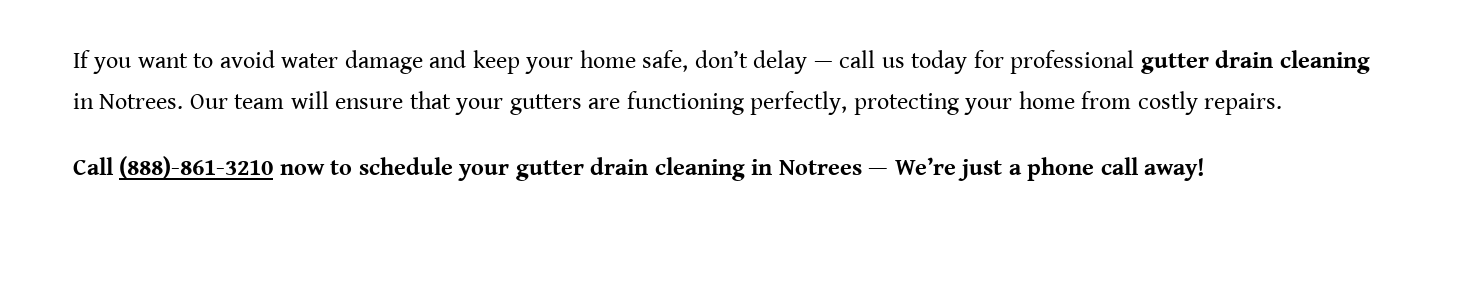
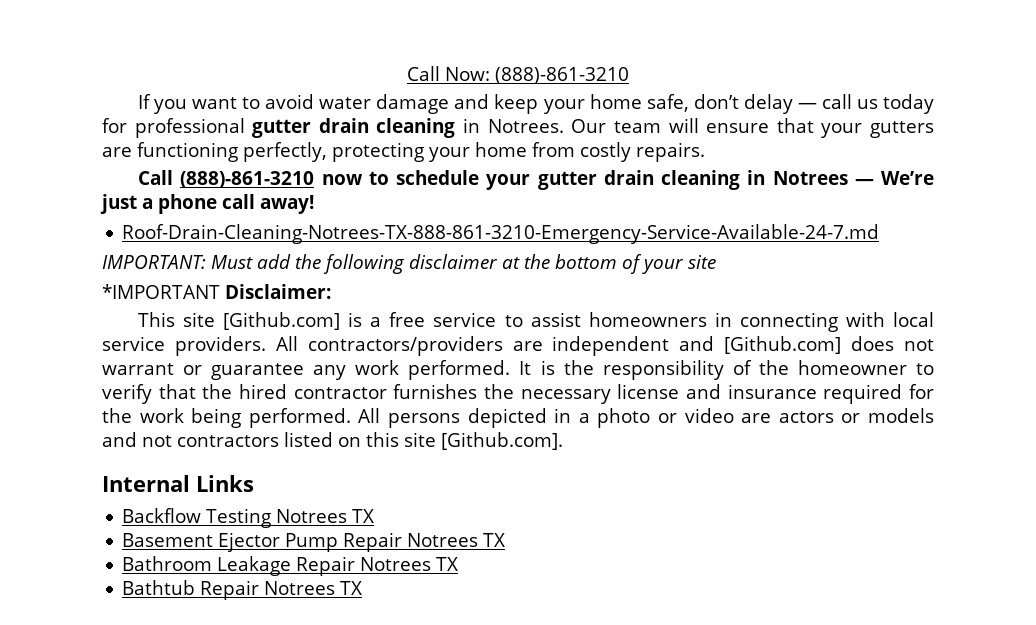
(73, 59) none -> [407,66,629,84] Call Now: (888)-861-3210 //
(1206, 169) none -> [122,224,880,244] [102,254,716,274] [102,284,331,299] [138,312,934,332] [102,336,935,356] [102,360,935,380] [102,384,934,404] [102,408,935,428] [102,432,563,450] [102,475,254,492] [122,508,375,528] [122,532,506,552] [122,556,459,576] [122,580,363,600] // Roof-Drain-Cleaning-Notrees-TX-888-861-3210-Emergency-Service-Available-24-7.md // IMPORTANT: Must add the following disclaimer at the bottom of your site // *IMPORTANT Disclaimer: // This site [Github.com] is a free service to assist homeowners in connecting with local service providers. All contractors/providers are independent and [Github.com] does not warrant or guarantee any work performed. It is the responsibility of the homeowner to verify that the hired contractor furnishes the necessary license and insurance required for the work being performed. All persons depicted in a photo or video are actors or models and not contractors listed on this site [Github.com]. // Internal Links // Backflow Testing Notrees TX // Basement Ejector Pump Repair Notrees TX // Bathroom Leakage Repair Notrees TX // Bathtub Repair Notrees TX

